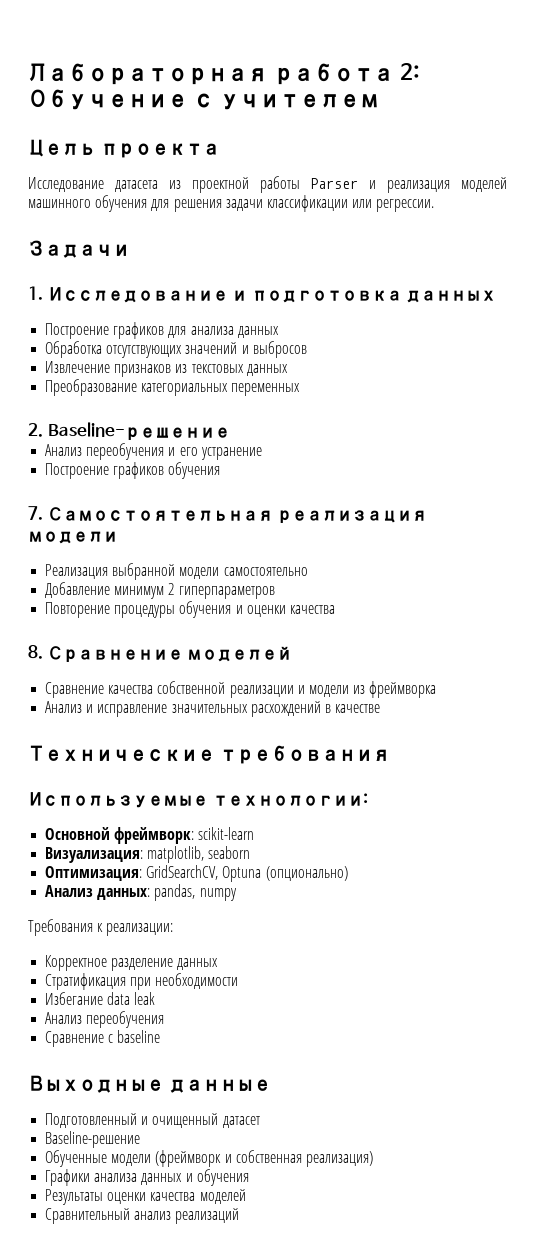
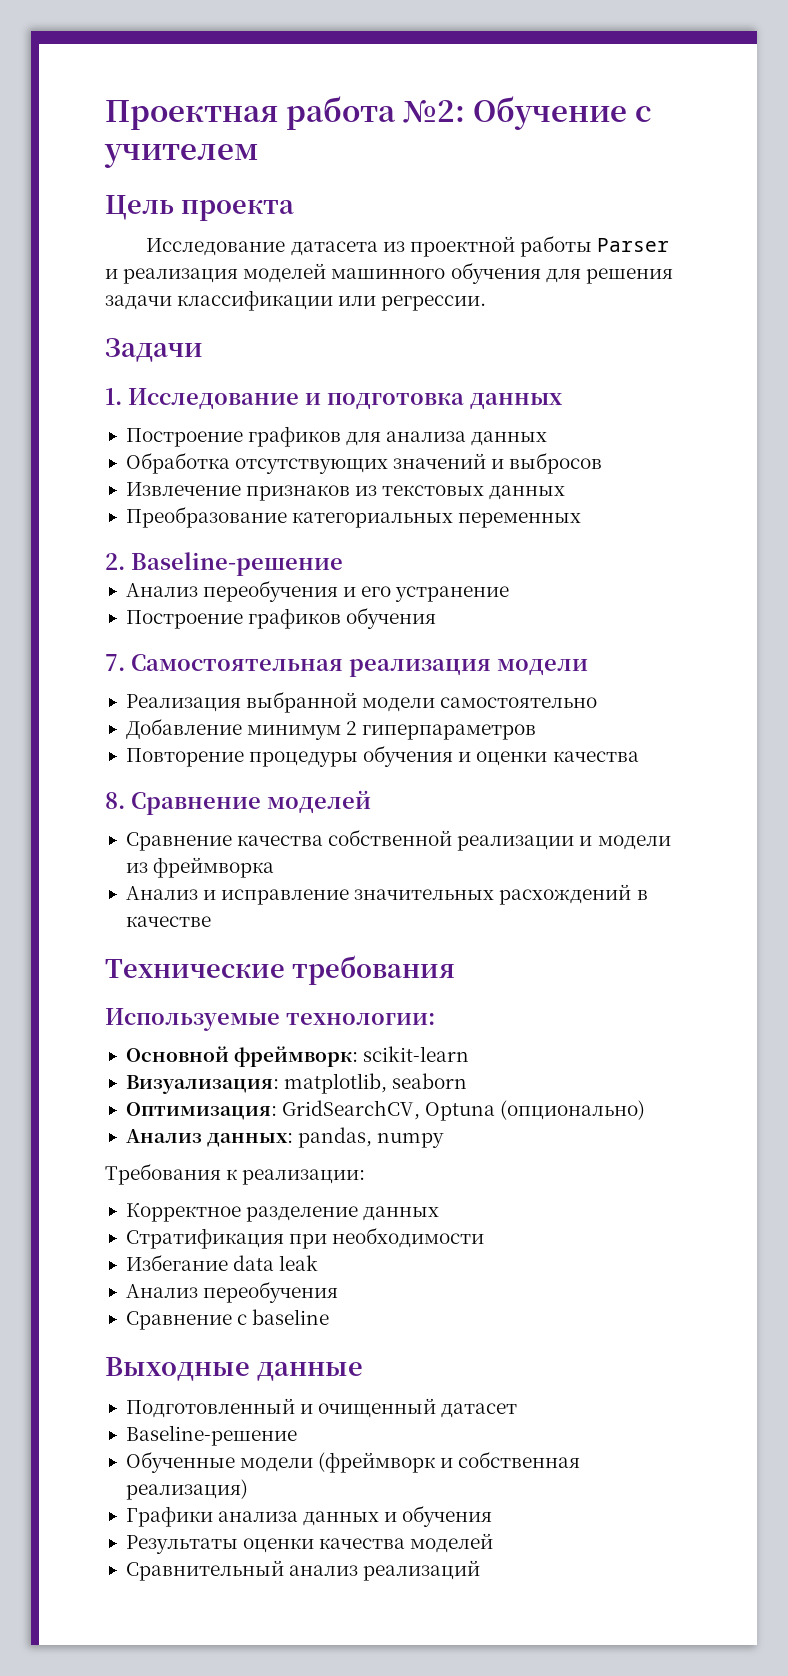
[28,63,420,85] Лабораторная работа 2: -> [105,96,465,130] Проектная работа №2:

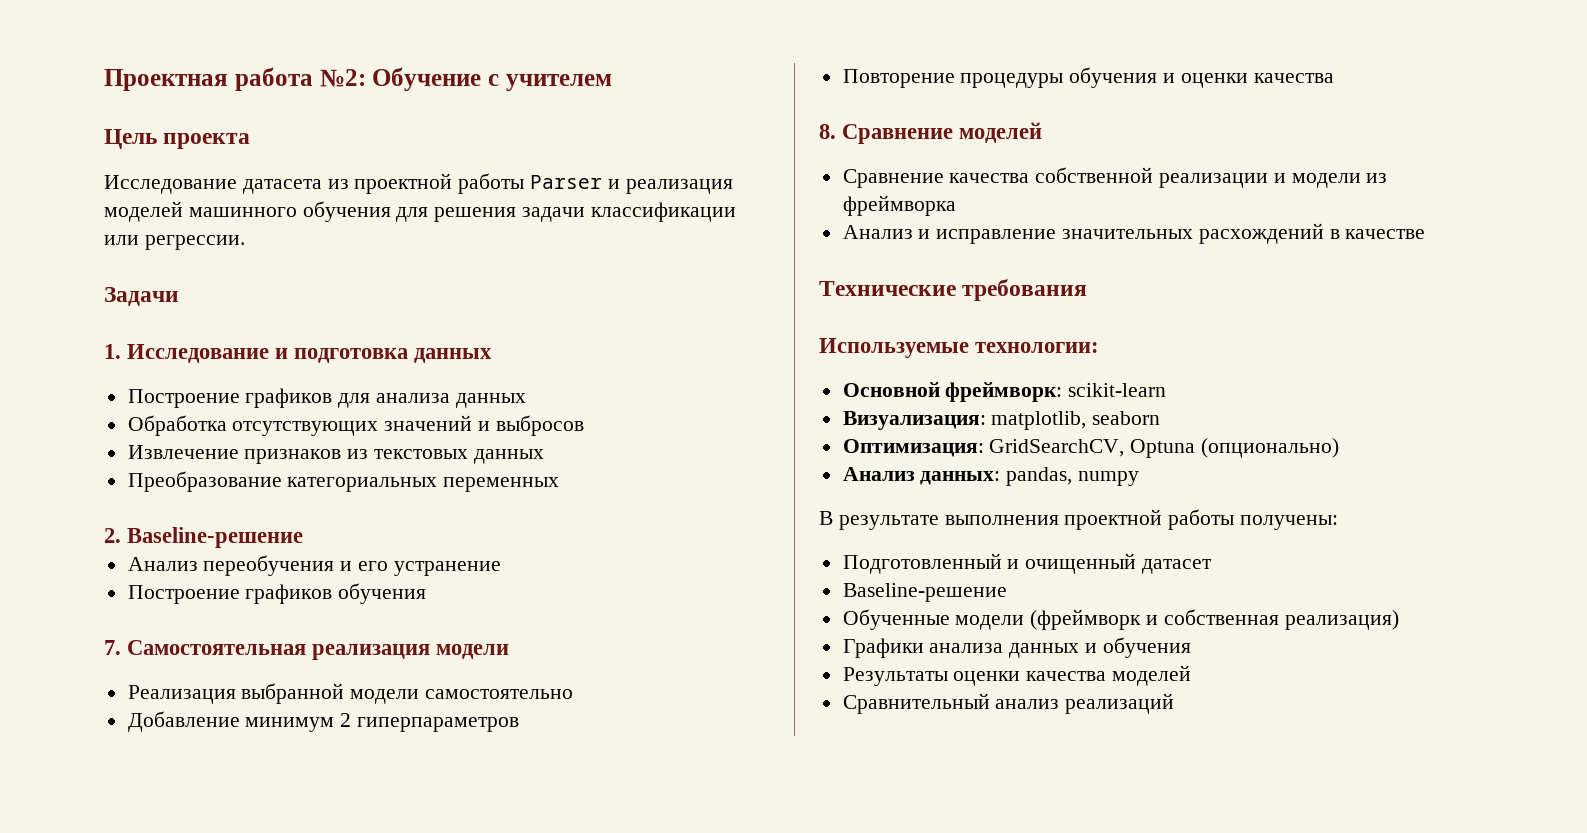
[105,1163,366,1185] [125,1203,440,1222] [125,1227,485,1249] [125,1254,319,1271] [125,1281,339,1303] [125,1309,330,1330] [105,1357,363,1381] Требования к реализации: // Корректное разделение данных // Стратификация при необходимости // Избегание data leak // Анализ переобучения // Сравнение с baseline // Выходные данные -> [819,509,1339,530] В результате выполнения проектной работы получены:

